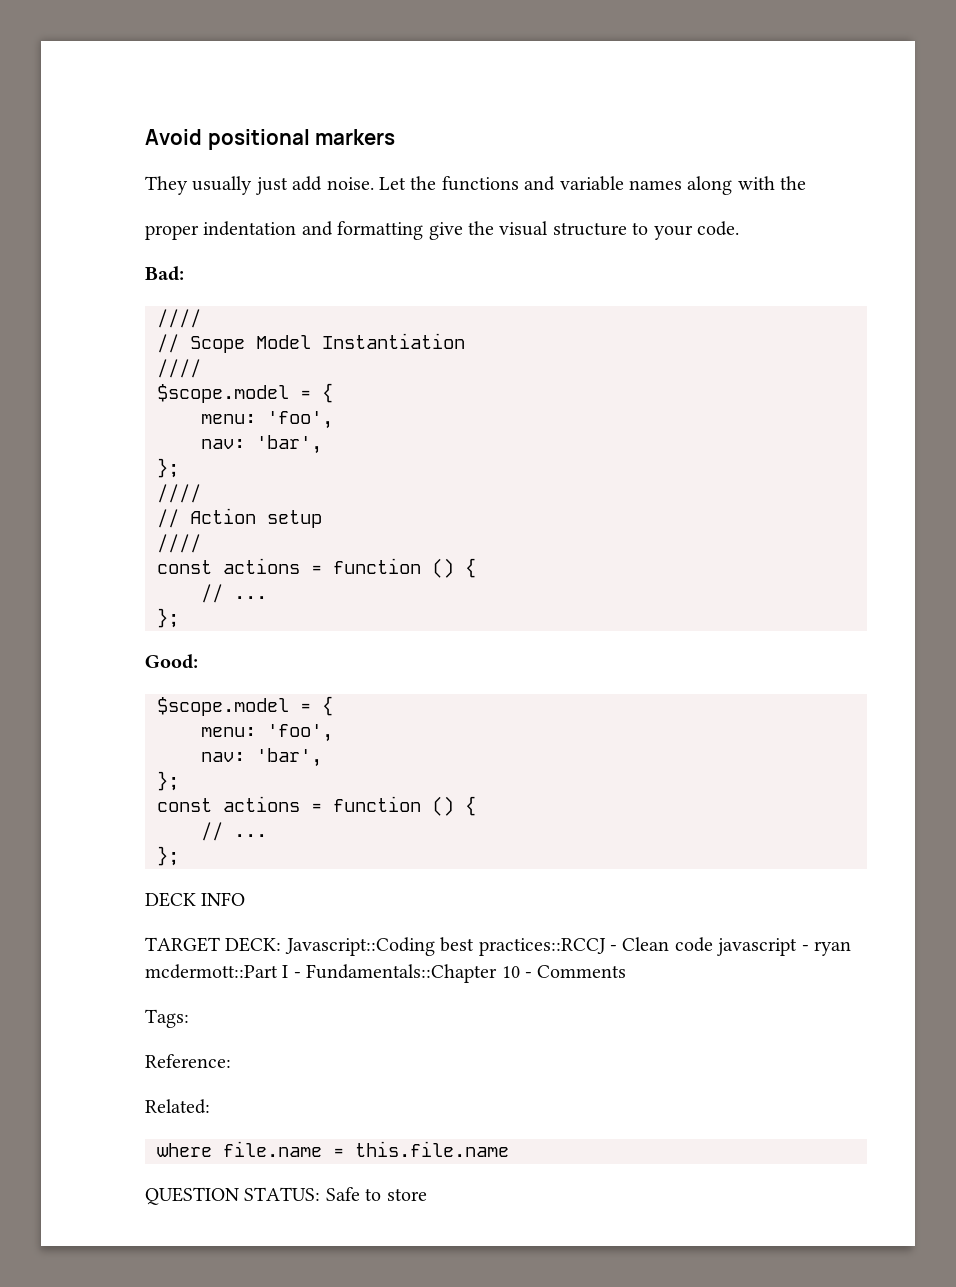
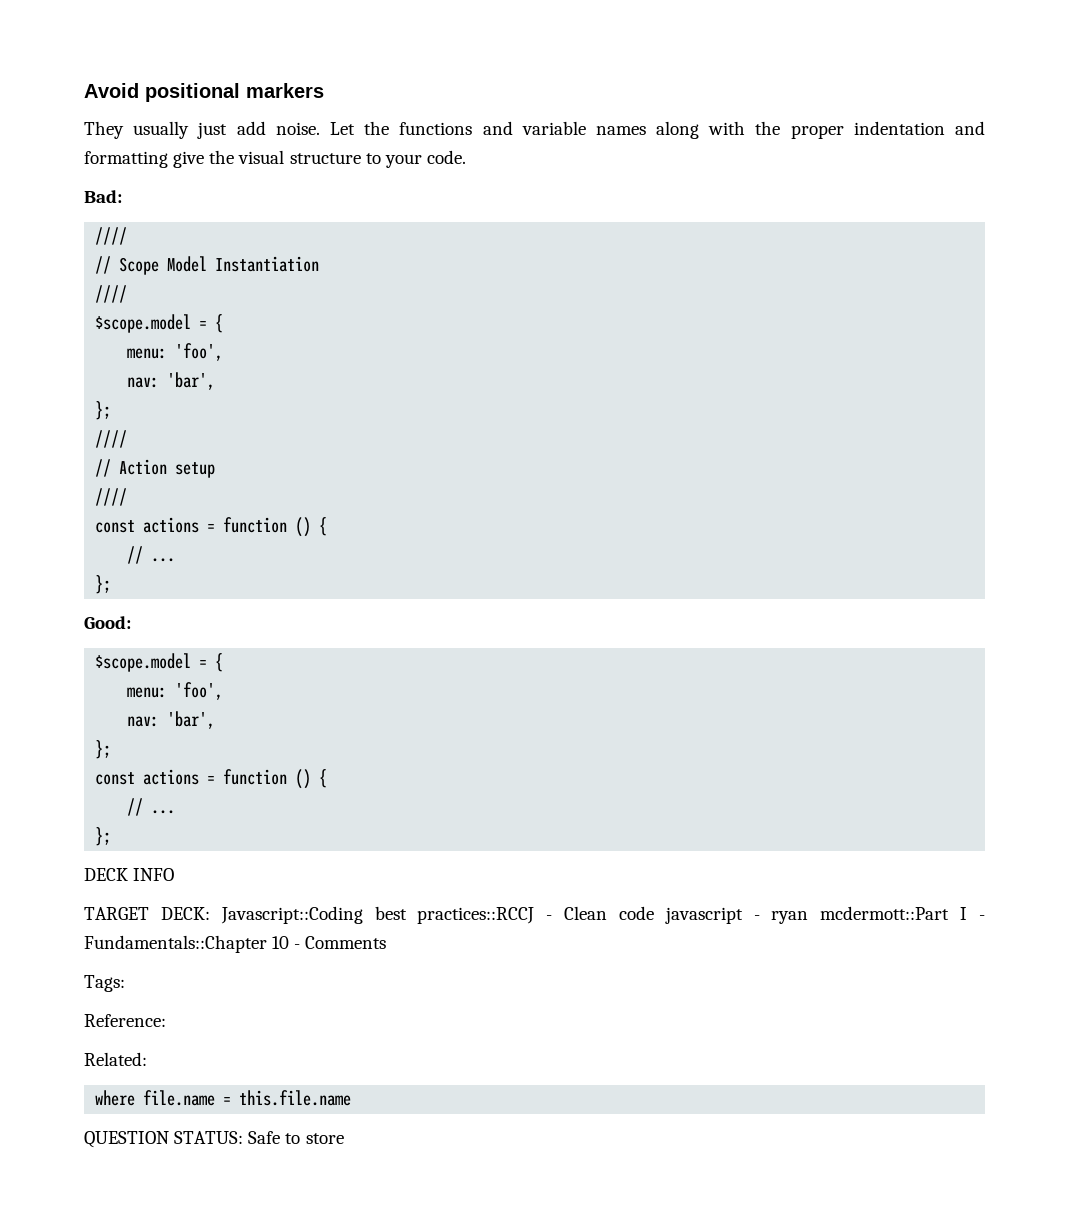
(807, 183) // -> (781, 128) none

